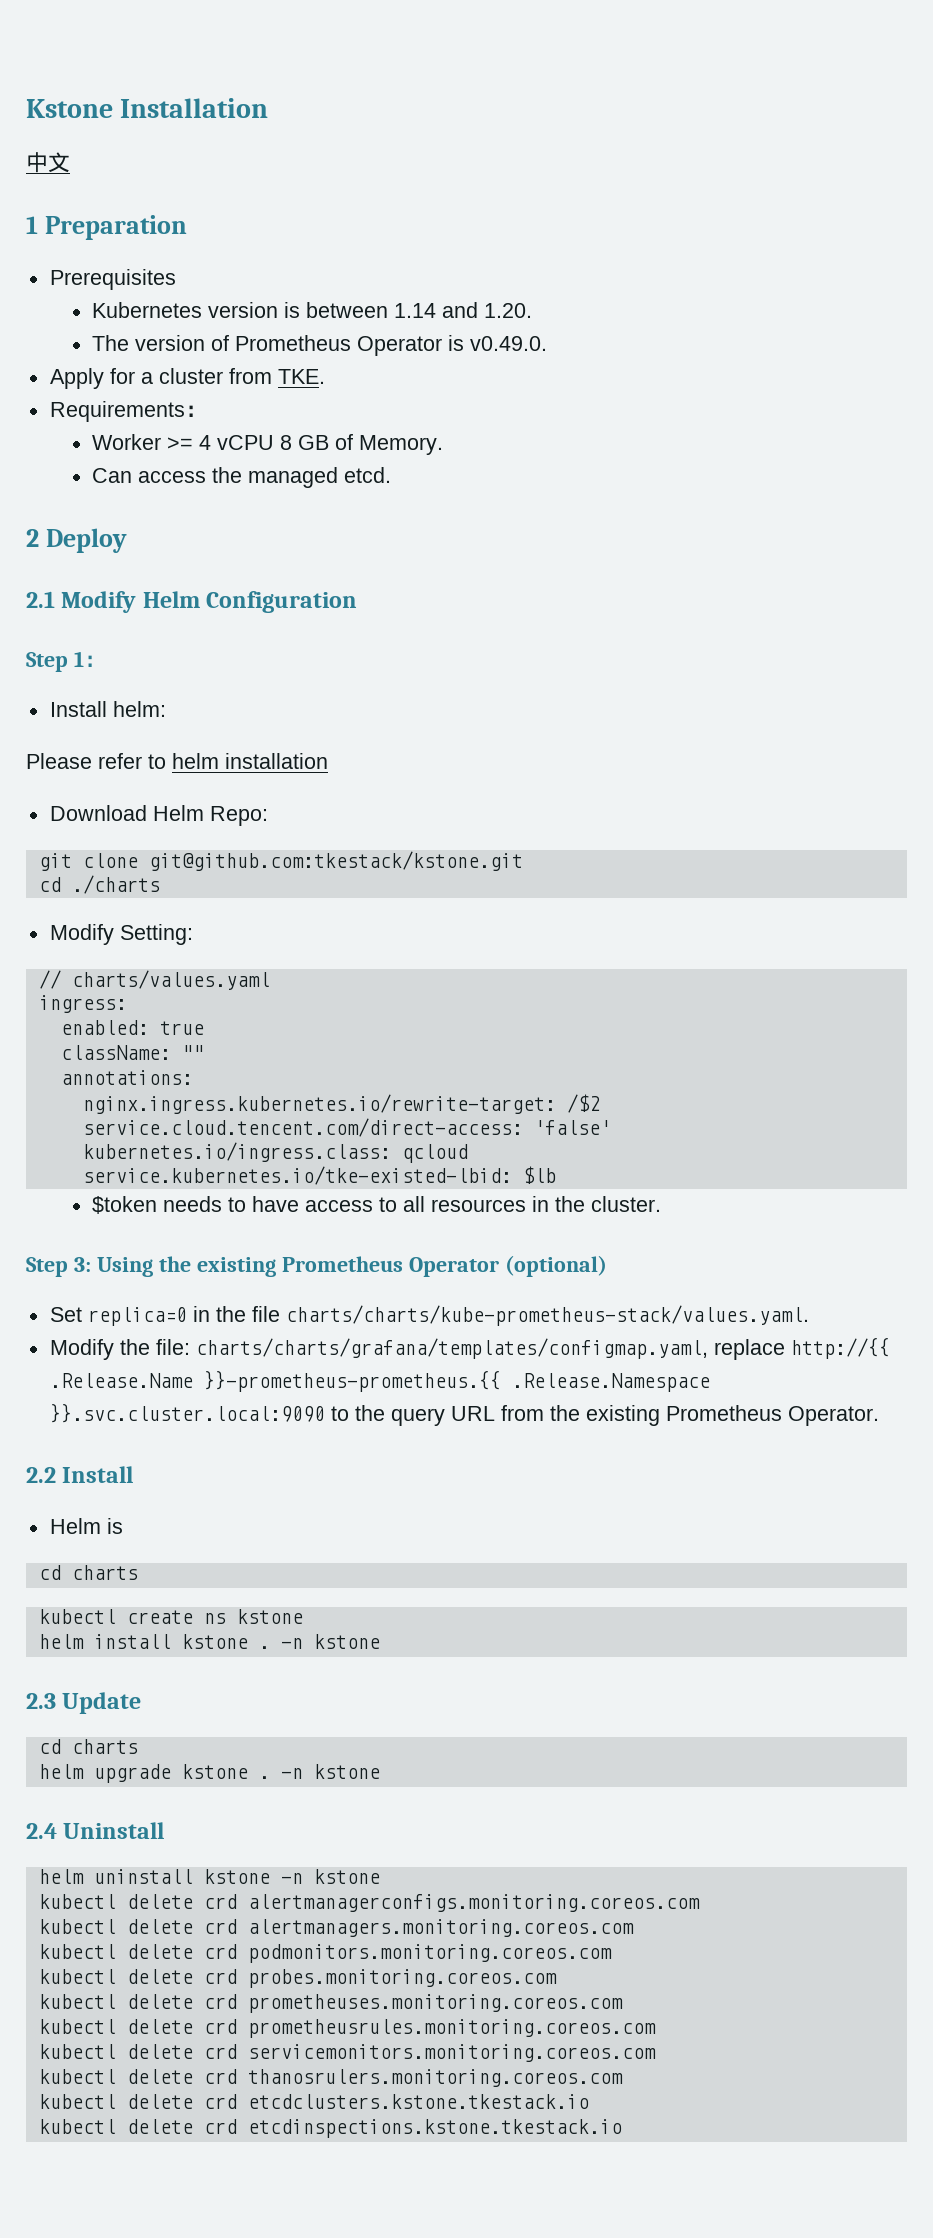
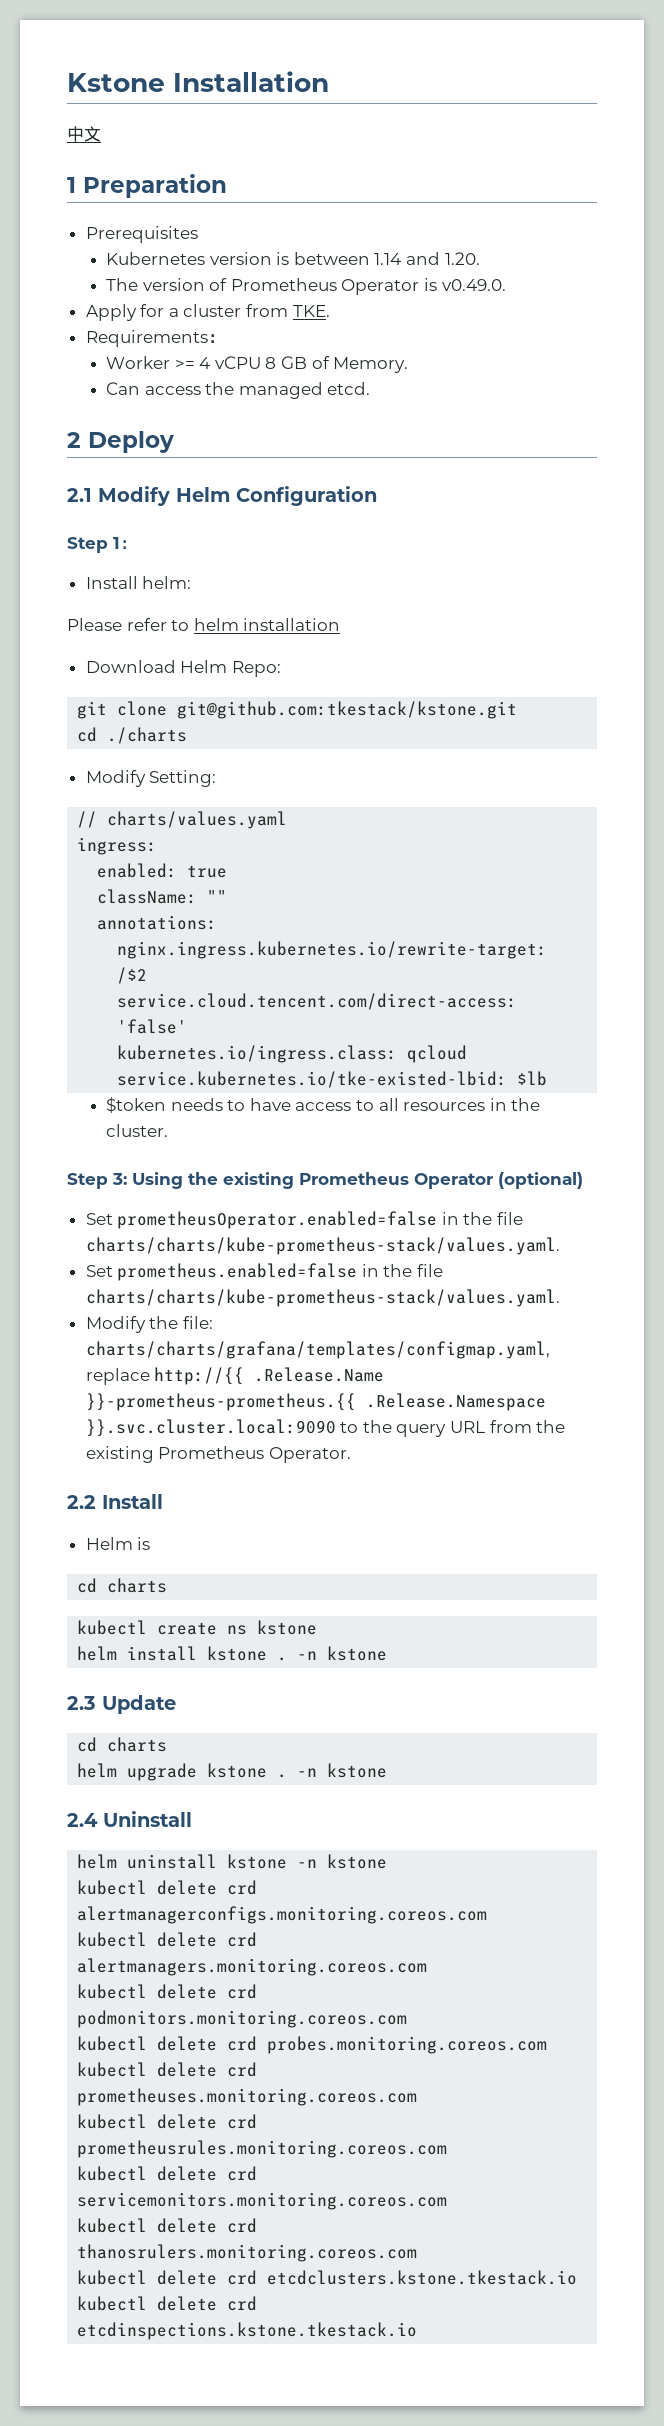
[87,1307,187,1326] replica=0 -> [117,1211,524,1229] [85,1237,560,1255] [85,1263,358,1281] prometheusOperator.enabled=false in the file charts/charts/kube-prometheus-stack/values.yaml. // Set prometheus.enabled=false

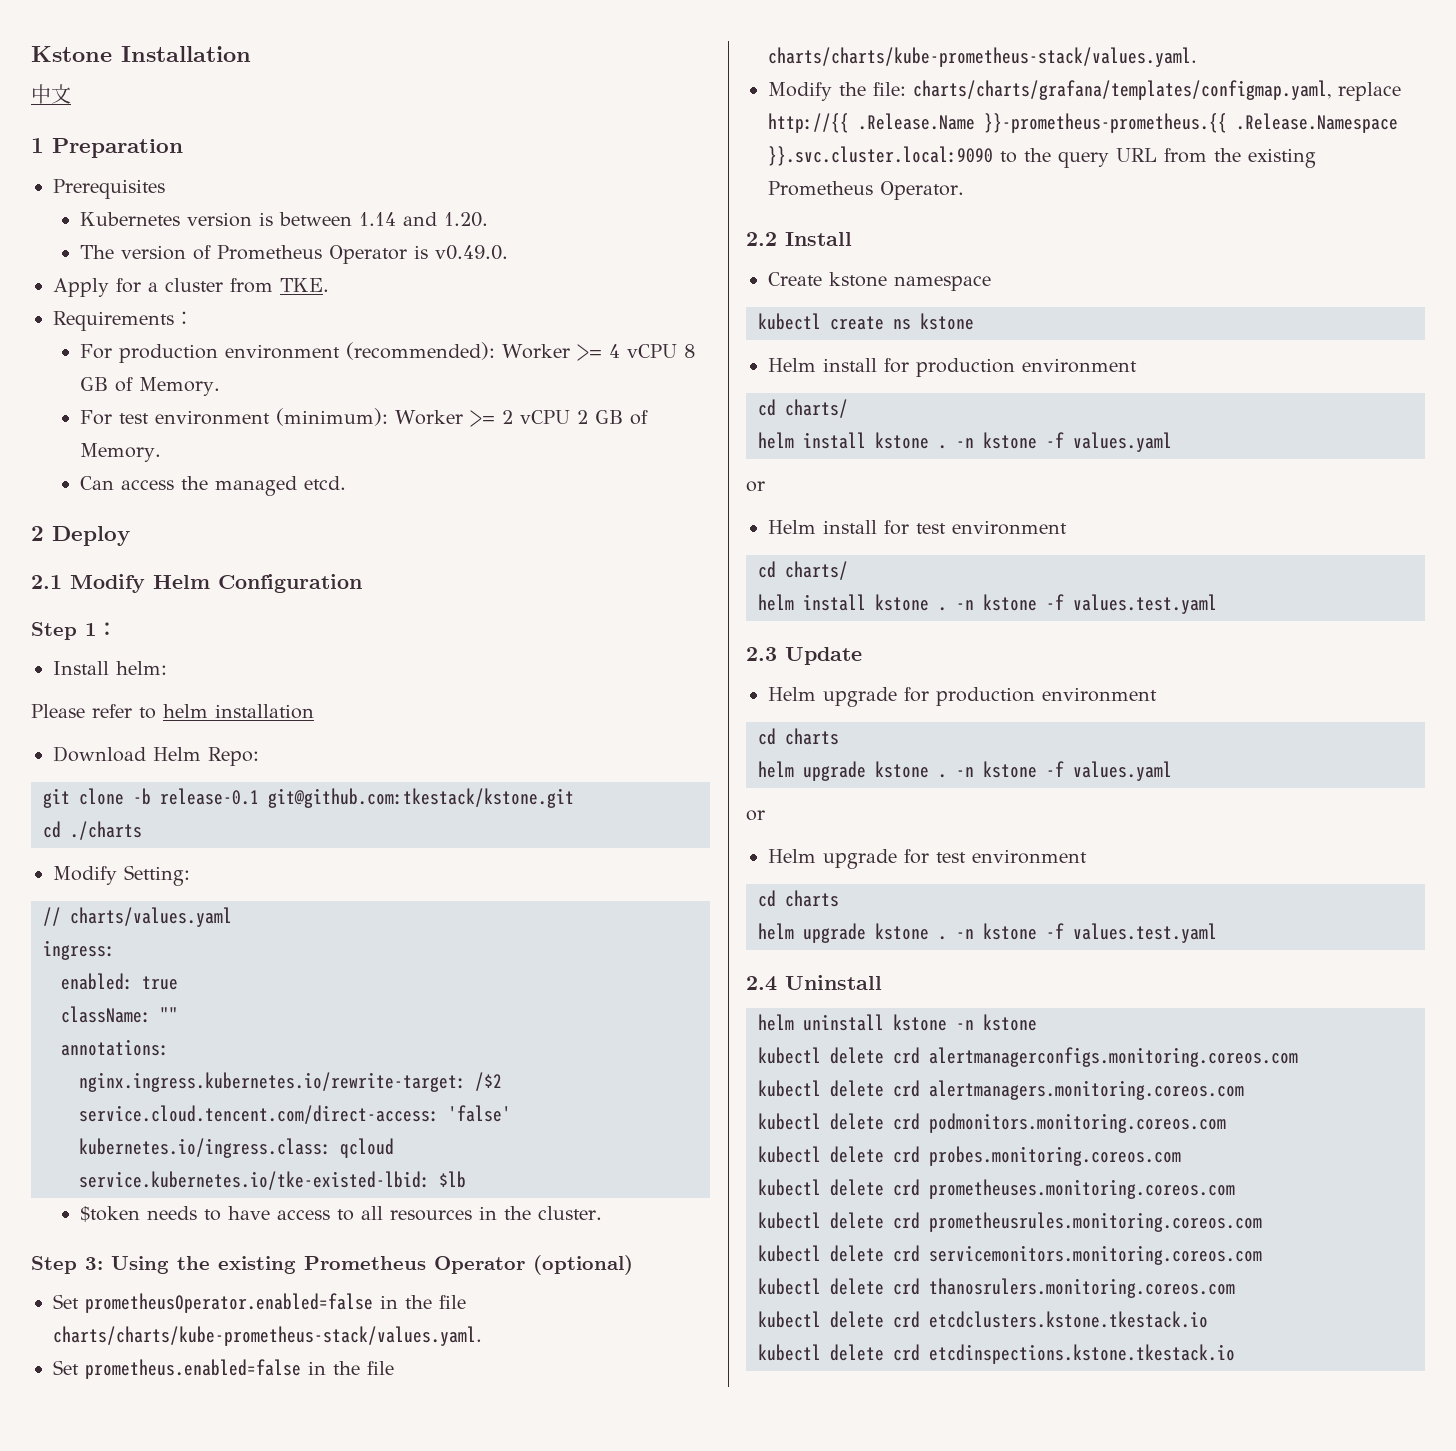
(225, 338) none -> [80,342,496,363] For production environment (recommended):
(409, 365) none -> [80,408,649,427] [80,443,162,462] // For test environment (minimum): Worker >= 2 vCPU 2 GB of Memory.
(168, 708) none -> [133,788,259,805] -b release-0.1
[85,1537,151,1550] [77,1578,168,1593] Helm is // cd charts -> [768,272,991,291] Create kstone namespace
[77,1646,388,1661] [67,1695,176,1714] [77,1737,168,1752] [77,1763,388,1781] // helm install kstone . -n kstone // 2.3 Update // cd charts // helm upgrade kstone . -n kstone -> [768,358,1137,377] [758,399,848,418] [758,432,1172,452] [746,481,765,492] [768,520,1067,535] [758,561,848,580] [758,594,1217,614] [746,647,862,665] [768,687,1157,707] [758,728,839,745] [758,761,1172,781] [746,810,765,821] [768,849,1087,869] [758,890,839,907] [758,923,1217,943] // Helm install for production environment // cd charts/ // helm install kstone . -n kstone -f values.yaml // or // Helm install for test environment // cd charts/ // helm install kstone . -n kstone -f values.test.yaml // 2.3 Update // Helm upgrade for production environment // cd charts // helm upgrade kstone . -n kstone -f values.yaml // or // Helm upgrade for test environment // cd charts // helm upgrade kstone . -n kstone -f values.test.yaml

